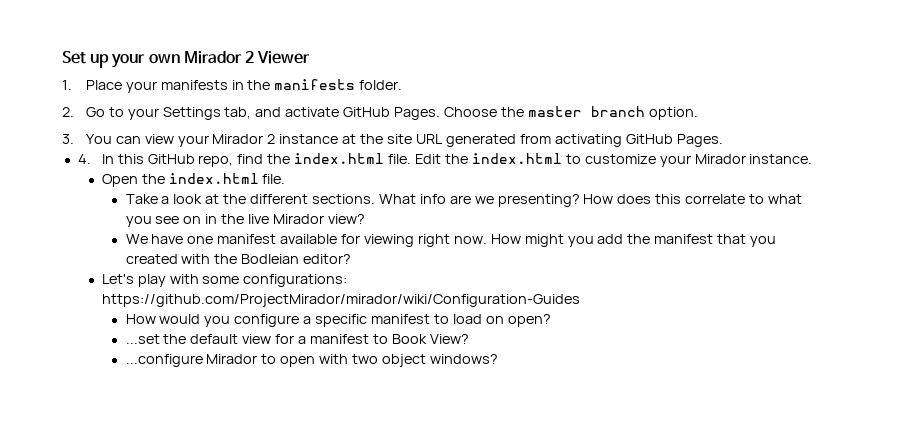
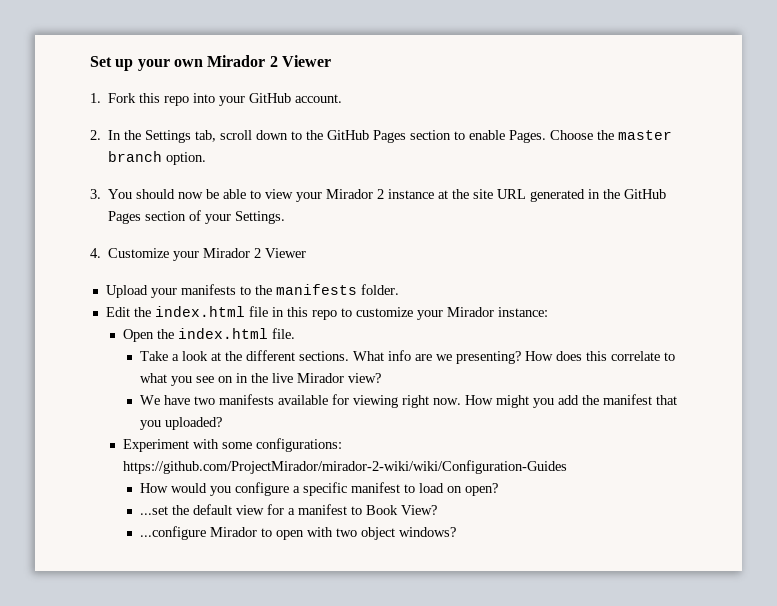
[85,79,403,93] [62,107,391,120] Place your manifests in the manifests folder. // 2. Go to your Settings tab, and activate GitHub -> [108,93,343,106] [90,130,506,143] Fork this repo into your GitHub account. // 2. In the Settings tab, scroll down to the GitHub Pages section to enable
[115,136,141,144] can -> [136,189,262,199] should now be able to
[519,134,723,147] [77,153,562,167] from activating GitHub Pages. // 4. In this GitHub repo, find the index.html file. Edit the index.html -> [588,189,667,199] [108,210,286,224] [90,248,307,261] [105,284,399,298] [105,306,337,320] in the GitHub Pages section of your Settings. // 4. Customize your Mirador 2 Viewer // Upload your manifests to the manifests folder. // Edit the index.html file in this repo
[749,154,813,164] instance. -> [497,307,548,317] instance:
[187,234,277,244] one manifest -> [193,394,274,405] two manifests
[125,254,352,264] [101,274,166,287] created with the Bodleian editor? // Let's play -> [164,417,222,430] [122,439,189,452] uploaded? // Experiment
[101,294,580,307] https://github.com/ProjectMirador/mirador/wiki/Configuration-Guides -> [122,460,567,474] https://github.com/ProjectMirador/mirador-2-wiki/wiki/Configuration-Guides

